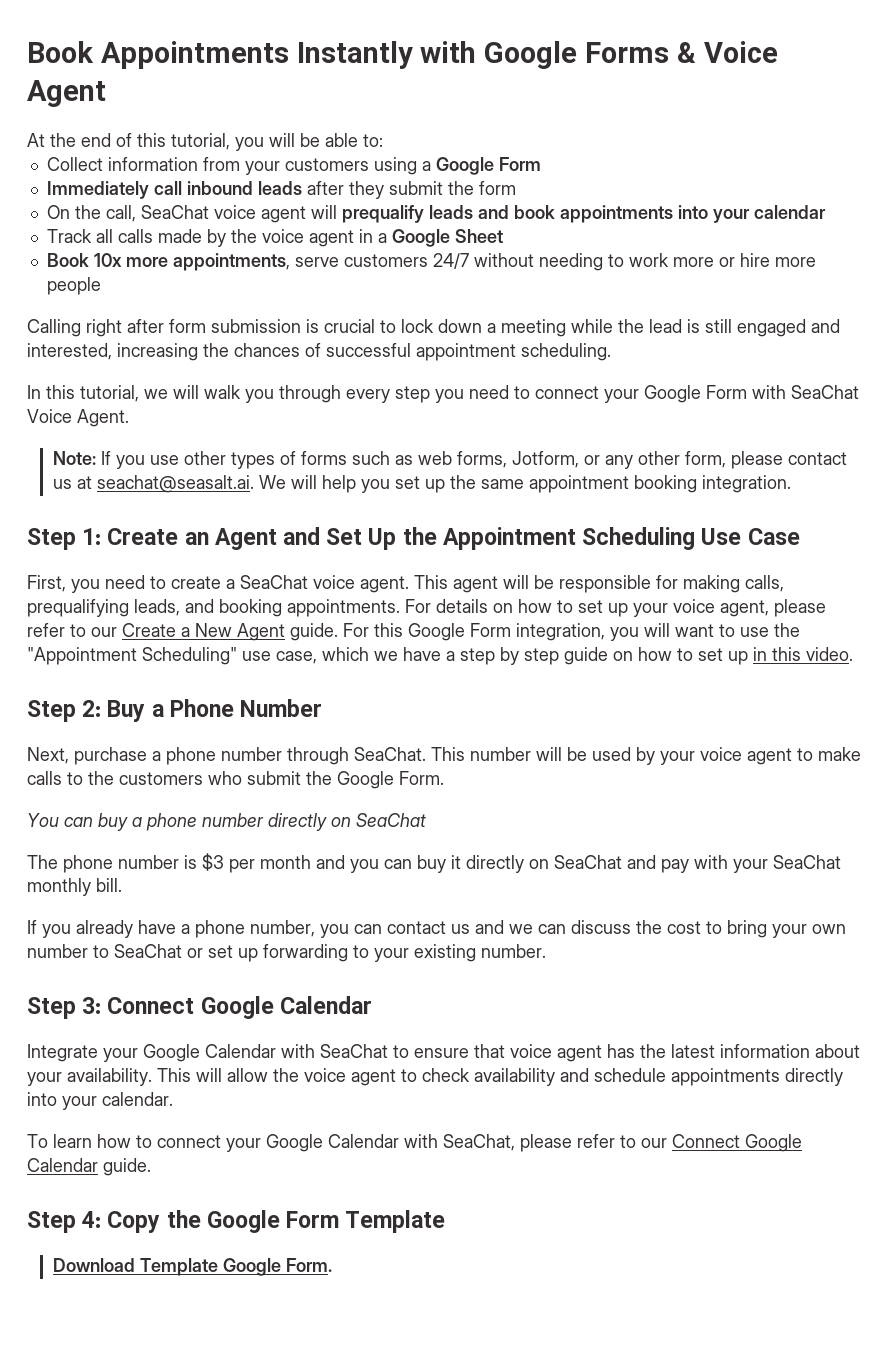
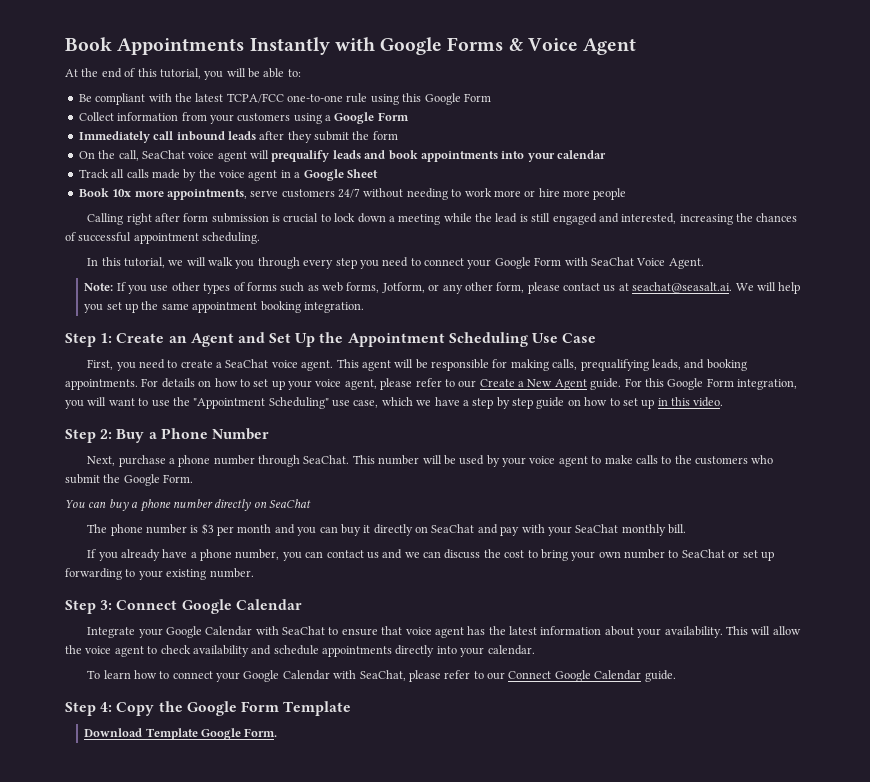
(383, 140) none -> [78,93,491,105] // Be compliant with the latest TCPA/FCC one-to-one rule using this Google Form

